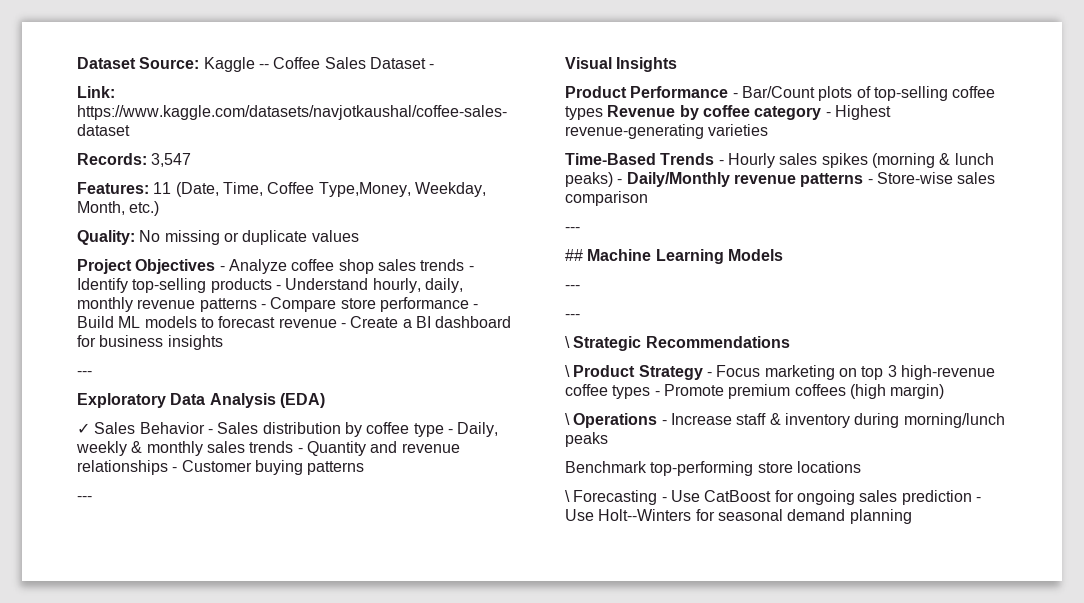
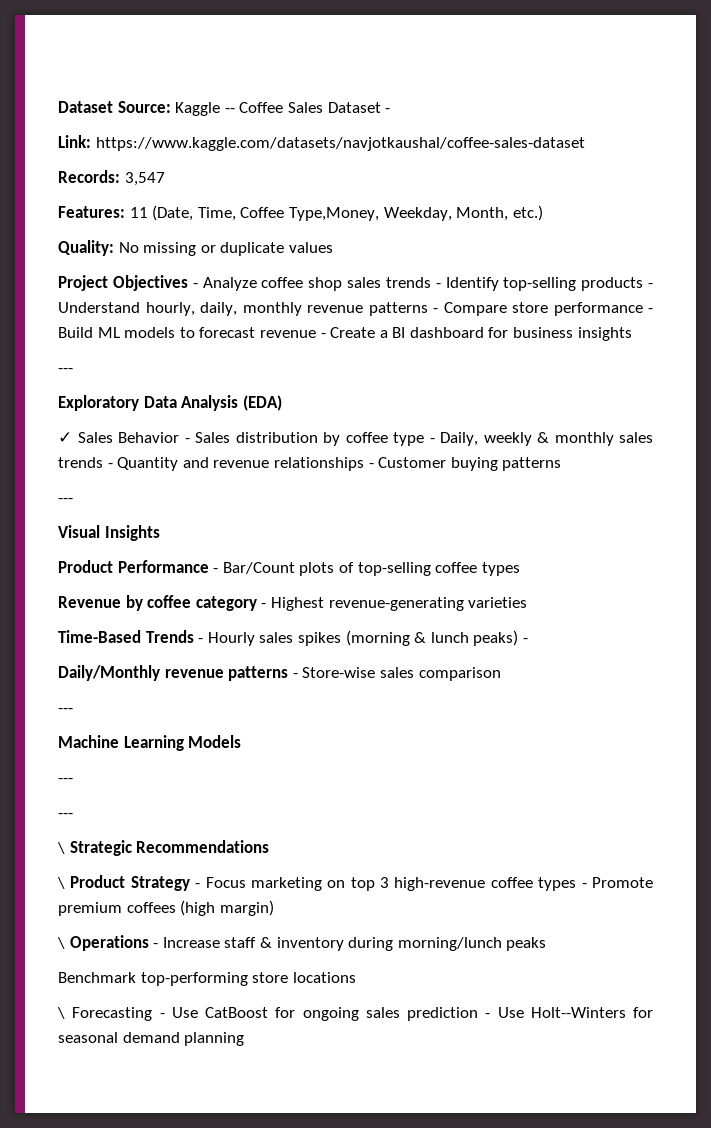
(603, 113) none -> (520, 569) //
(623, 181) none -> (528, 640) //
[565,249,583,261] ## -> (73, 710) none

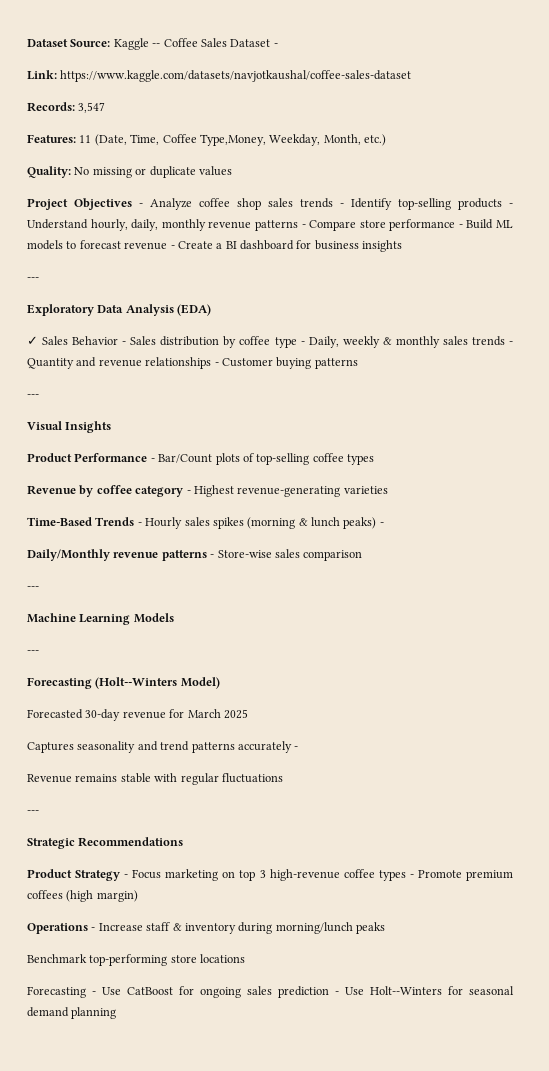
[58,813,73,818] [57,842,65,854] // --- // \ -> [27,677,220,689] [27,709,248,721] [27,741,299,753] [27,773,283,785] [27,810,39,814] // Forecasting (Holt--Winters Model) // Forecasted 30-day revenue for March 2025 // Captures seasonality and trend patterns accurately - // Revenue remains stable with regular fluctuations // --- //
[57,877,65,889] \ -> (184, 842) none
[57,937,65,949] \ -> (138, 896) none
[57,1007,65,1019] \ -> (246, 958) none

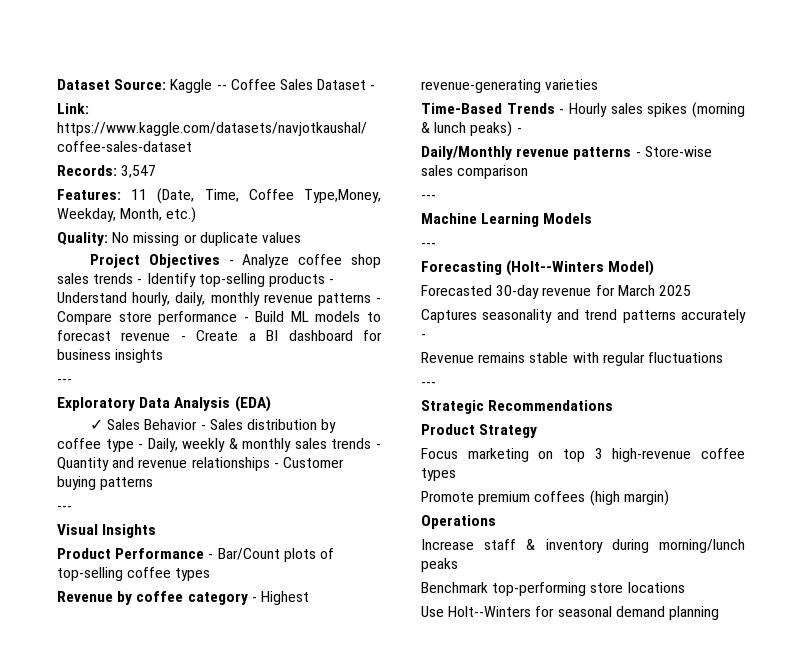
[124,874,129,878] - -> (538, 431) //
[409,874,414,878] - -> (456, 474) //
[91,927,96,931] - -> (496, 522) //
[27,986,339,998] Forecasting - Use CatBoost for ongoing sales prediction - -> (685, 587) none

